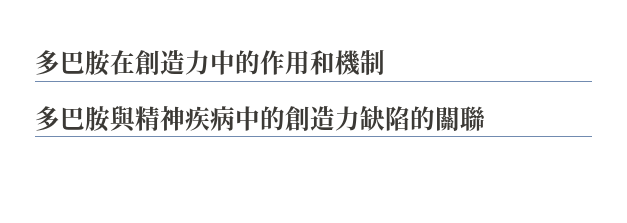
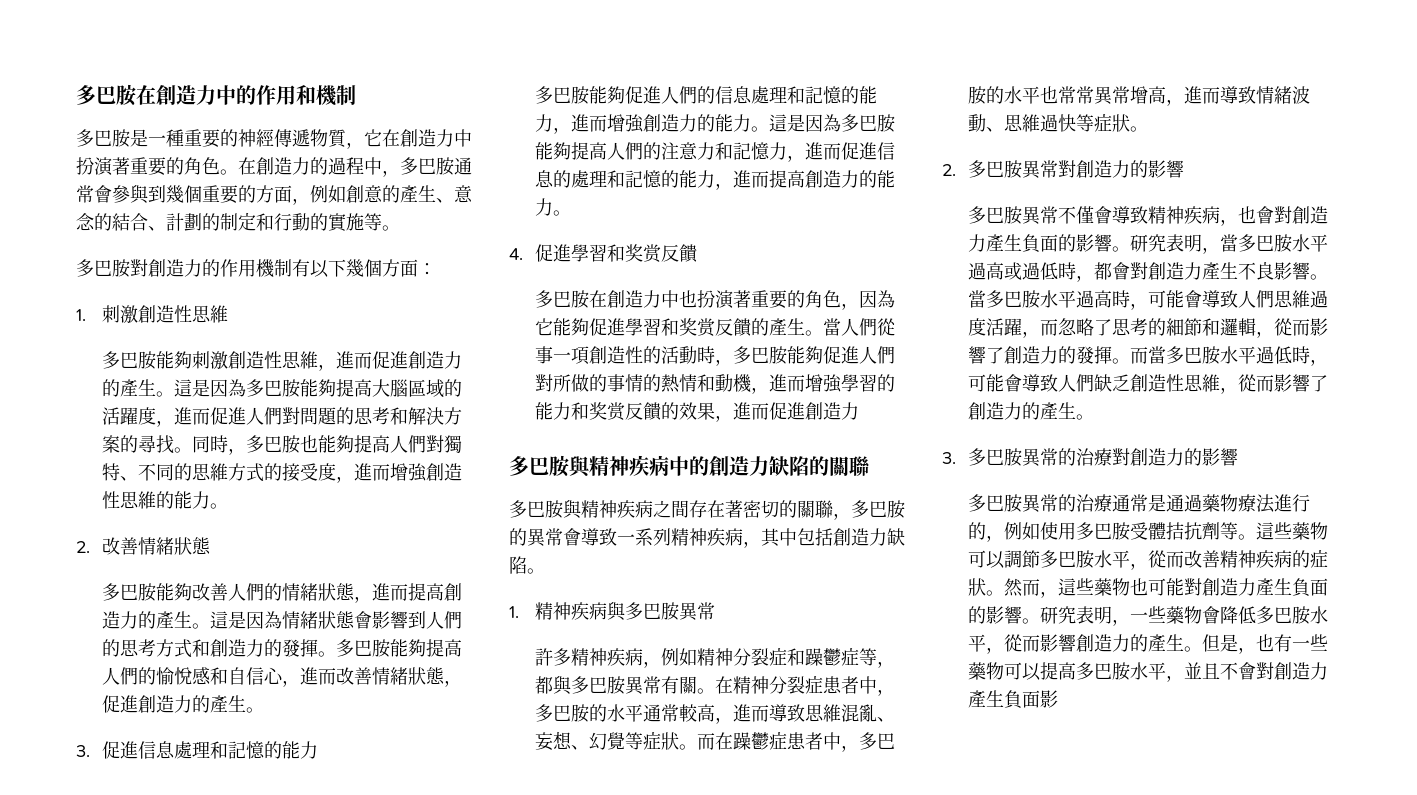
(385, 62) none -> [76,129,472,149] [76,157,472,177] [76,184,473,205] [76,212,400,232] [76,259,436,278] [76,305,229,324] [102,351,463,371] [102,379,463,398] [102,407,463,427] [102,435,463,455] [102,463,463,483] [102,491,229,509] [76,537,212,555] [102,583,463,603] [102,611,463,629] [102,639,463,658] [102,667,463,687] [102,695,265,713] [76,741,319,759] [535,86,878,105] [535,114,896,134] [535,142,896,162] [535,170,896,190] [535,198,572,216] [509,244,699,263] [535,290,896,310] [535,318,897,337] [535,346,896,366] [535,374,896,394] [535,402,860,422] // 多巴胺是一種重要的神經傳遞物質，它在創造力中扮演著重要的角色。在創造力的過程中，多巴胺通常會參與到幾個重要的方面，例如創意的產生、意念的結合、計劃的制定和行動的實施等。 // 多巴胺對創造力的作用機制有以下幾個方面： // 1.刺激創造性思維 // 多巴胺能夠刺激創造性思維，進而促進創造力的產生。這是因為多巴胺能夠提高大腦區域的活躍度，進而促進人們對問題的思考和解決方案的尋找。同時，多巴胺也能夠提高人們對獨特、不同的思維方式的接受度，進而增強創造性思維的能力。 // 2.改善情緒狀態 // 多巴胺能夠改善人們的情緒狀態，進而提高創造力的產生。這是因為情緒狀態會影響到人們的思考方式和創造力的發揮。多巴胺能夠提高人們的愉悅感和自信心，進而改善情緒狀態，促進創造力的產生。 // 3.促進信息處理和記憶的能力 // 多巴胺能夠促進人們的信息處理和記憶的能力，進而增強創造力的能力。這是因為多巴胺能夠提高人們的注意力和記憶力，進而促進信息的處理和記憶的能力，進而提高創造力的能力。 // 4.促進學習和奖赏反饋 // 多巴胺在創造力中也扮演著重要的角色，因為它能夠促進學習和奖赏反饋的產生。當人們從事一項創造性的活動時，多巴胺能夠促進人們對所做的事情的熱情和動機，進而增強學習的能力和奖赏反饋的效果，進而促進創造力
(486, 118) none -> [509,499,905,520] [509,528,905,548] [509,556,545,574] [509,601,716,621] [535,648,896,668] [535,675,896,696] [535,704,896,724] [535,731,896,752] [968,86,1311,106] [968,114,1149,132] [942,160,1185,179] [968,206,1329,226] [968,234,1329,254] [968,262,1329,282] [968,290,1329,310] [968,318,1329,338] [968,346,1329,366] [968,374,1329,394] [968,402,1095,420] [942,448,1239,467] [968,494,1311,513] [968,522,1329,542] [968,550,1329,570] [968,578,1329,598] [968,606,1329,626] [968,634,1329,654] [968,662,1329,682] [968,690,1059,709] // 多巴胺與精神疾病之間存在著密切的關聯，多巴胺的異常會導致一系列精神疾病，其中包括創造力缺陷。 // 1.精神疾病與多巴胺異常 // 許多精神疾病，例如精神分裂症和躁鬱症等，都與多巴胺異常有關。在精神分裂症患者中，多巴胺的水平通常較高，進而導致思維混亂、妄想、幻覺等症狀。而在躁鬱症患者中，多巴胺的水平也常常異常增高，進而導致情緒波動、思維過快等症狀。 // 2.多巴胺異常對創造力的影響 // 多巴胺異常不僅會導致精神疾病，也會對創造力產生負面的影響。研究表明，當多巴胺水平過高或過低時，都會對創造力產生不良影響。當多巴胺水平過高時，可能會導致人們思維過度活躍，而忽略了思考的細節和邏輯，從而影響了創造力的發揮。而當多巴胺水平過低時，可能會導致人們缺乏創造性思維，從而影響了創造力的產生。 // 3.多巴胺異常的治療對創造力的影響 // 多巴胺異常的治療通常是通過藥物療法進行的，例如使用多巴胺受體拮抗劑等。這些藥物可以調節多巴胺水平，從而改善精神疾病的症狀。然而，這些藥物也可能對創造力產生負面的影響。研究表明，一些藥物會降低多巴胺水平，從而影響創造力的產生。但是，也有一些藥物可以提高多巴胺水平，並且不會對創造力產生負面影

